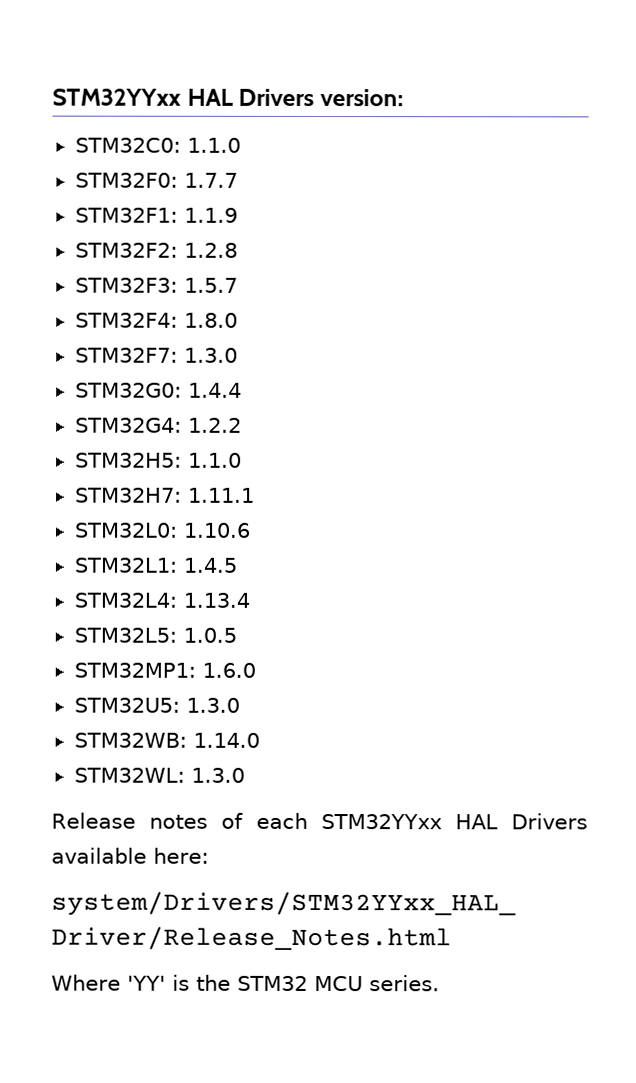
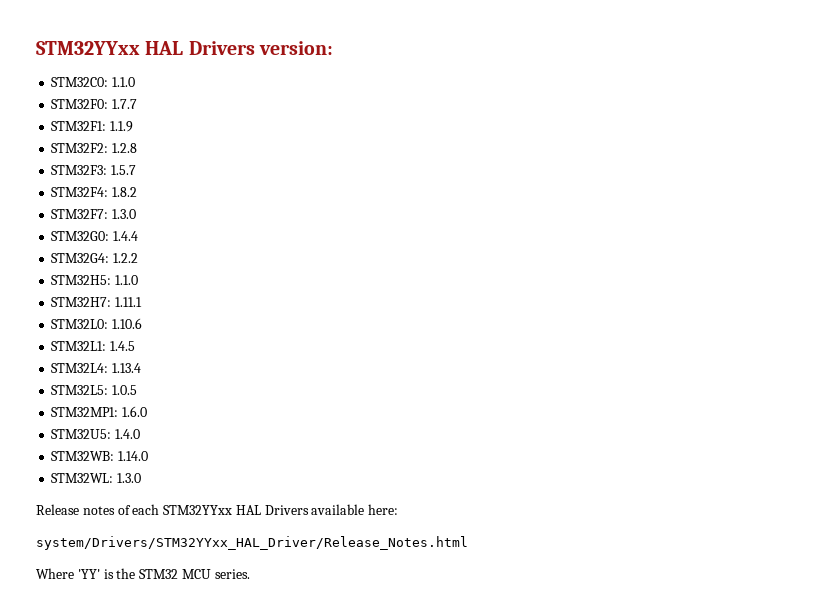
[183,312,238,328] 1.8.0 -> [112,187,138,197] 1.8.2
[185,697,240,713] 1.3.0 -> [115,429,141,439] 1.4.0

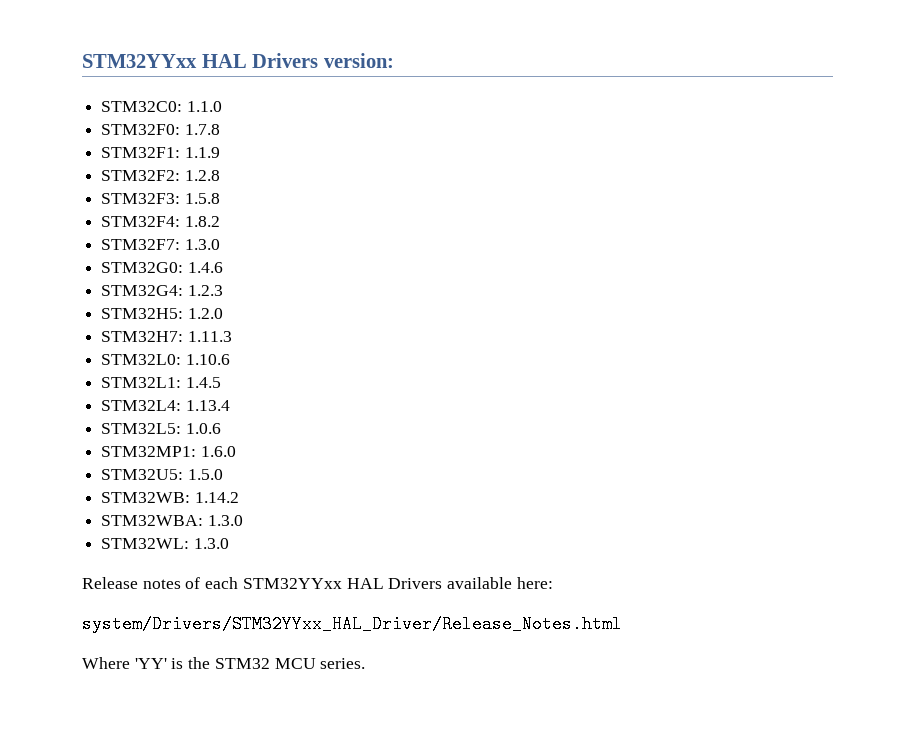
[112,99,138,109] 1.7.7 -> [184,124,220,135] 1.7.8
[111,165,137,175] 1.5.7 -> [184,193,220,204] 1.5.8
[113,231,139,241] 1.4.4 -> [187,262,223,273] 1.4.6
[113,253,139,263] 1.2.2 -> [187,285,223,296] 1.2.3
[115,275,139,285] 1.1.0 -> [187,308,223,319] 1.2.0
[115,297,143,307] 1.11.1 -> [187,331,232,342] 1.11.3
[112,385,138,395] 1.0.5 -> [185,423,221,434] 1.0.6
[115,429,141,439] 1.4.0 -> [187,469,223,480] 1.5.0
[118,451,149,461] 1.14.0 -> [194,492,239,503] [101,515,243,526] 1.14.2 // STM32WBA: 1.3.0

